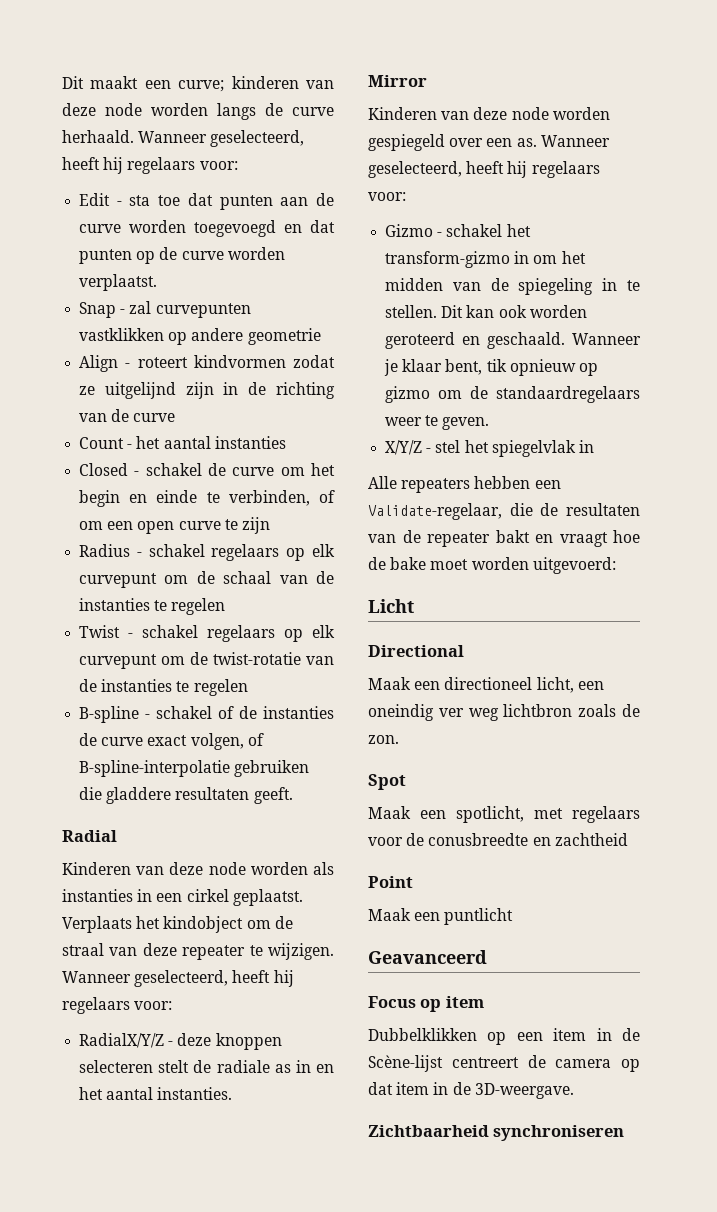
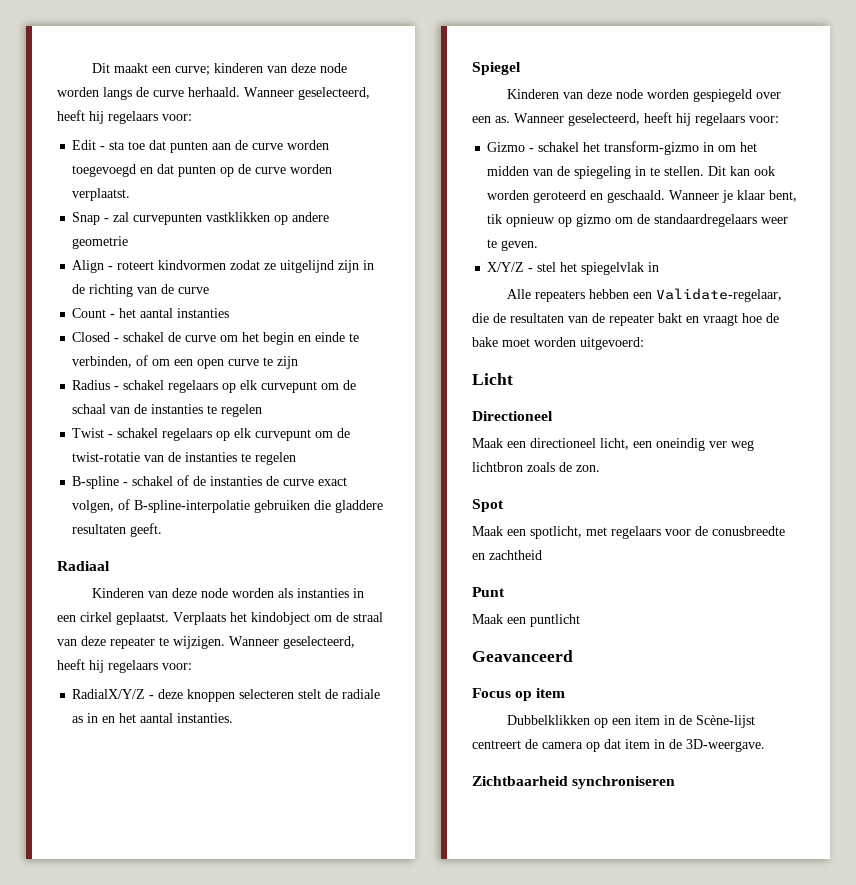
[62,830,117,842] Radial -> [57,561,110,571] Radiaal
[368,75,427,87] Mirror -> [472,62,521,75] Spiegel
[368,645,464,657] Directional -> [472,411,553,421] Directioneel
[368,876,413,888] Point -> [472,587,505,597] Punt

